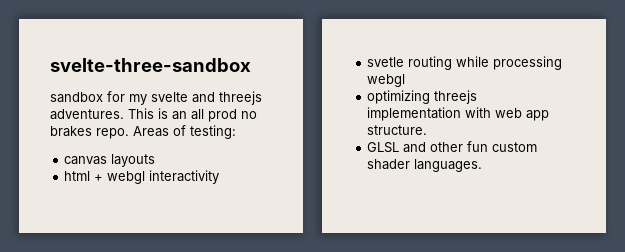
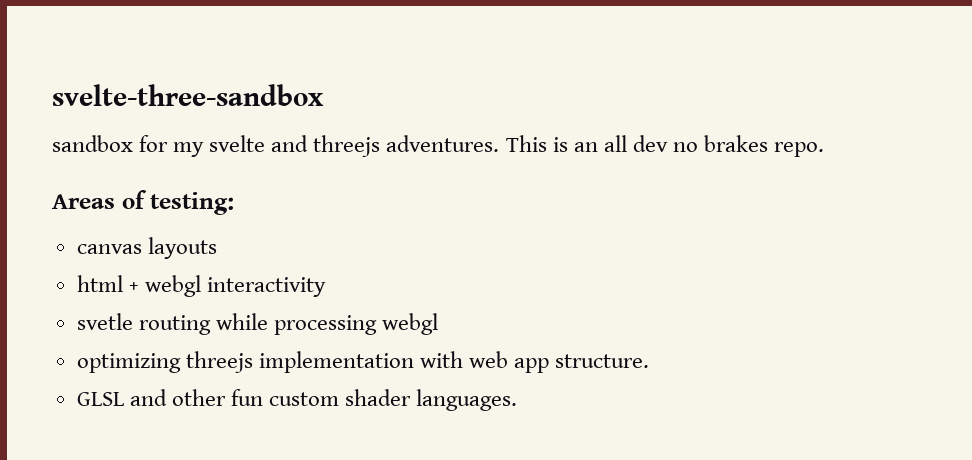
[208,109,237,122] prod -> [632,135,668,152] dev
(129, 133) none -> (825, 149) //

